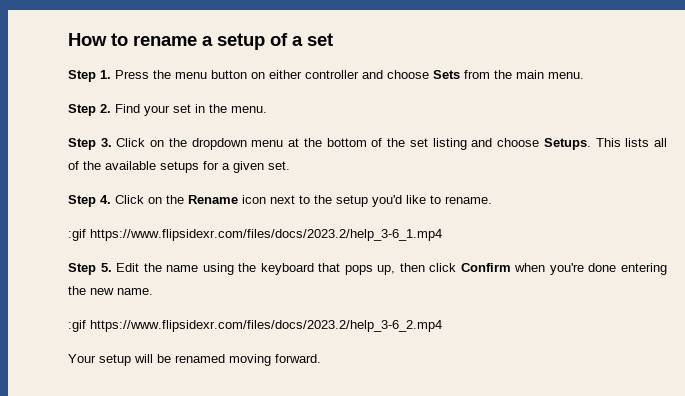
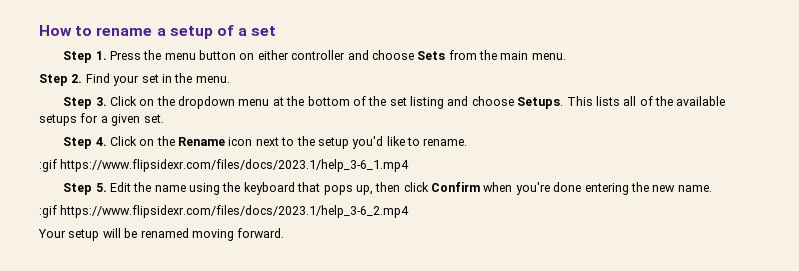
[90,229,442,241] https://www.flipsidexr.com/files/docs/2023.2/help_3-6_1.mp4 -> [60,159,410,172] https://www.flipsidexr.com/files/docs/2023.1/help_3-6_1.mp4
[90,320,442,332] https://www.flipsidexr.com/files/docs/2023.2/help_3-6_2.mp4 -> [60,205,410,218] https://www.flipsidexr.com/files/docs/2023.1/help_3-6_2.mp4

